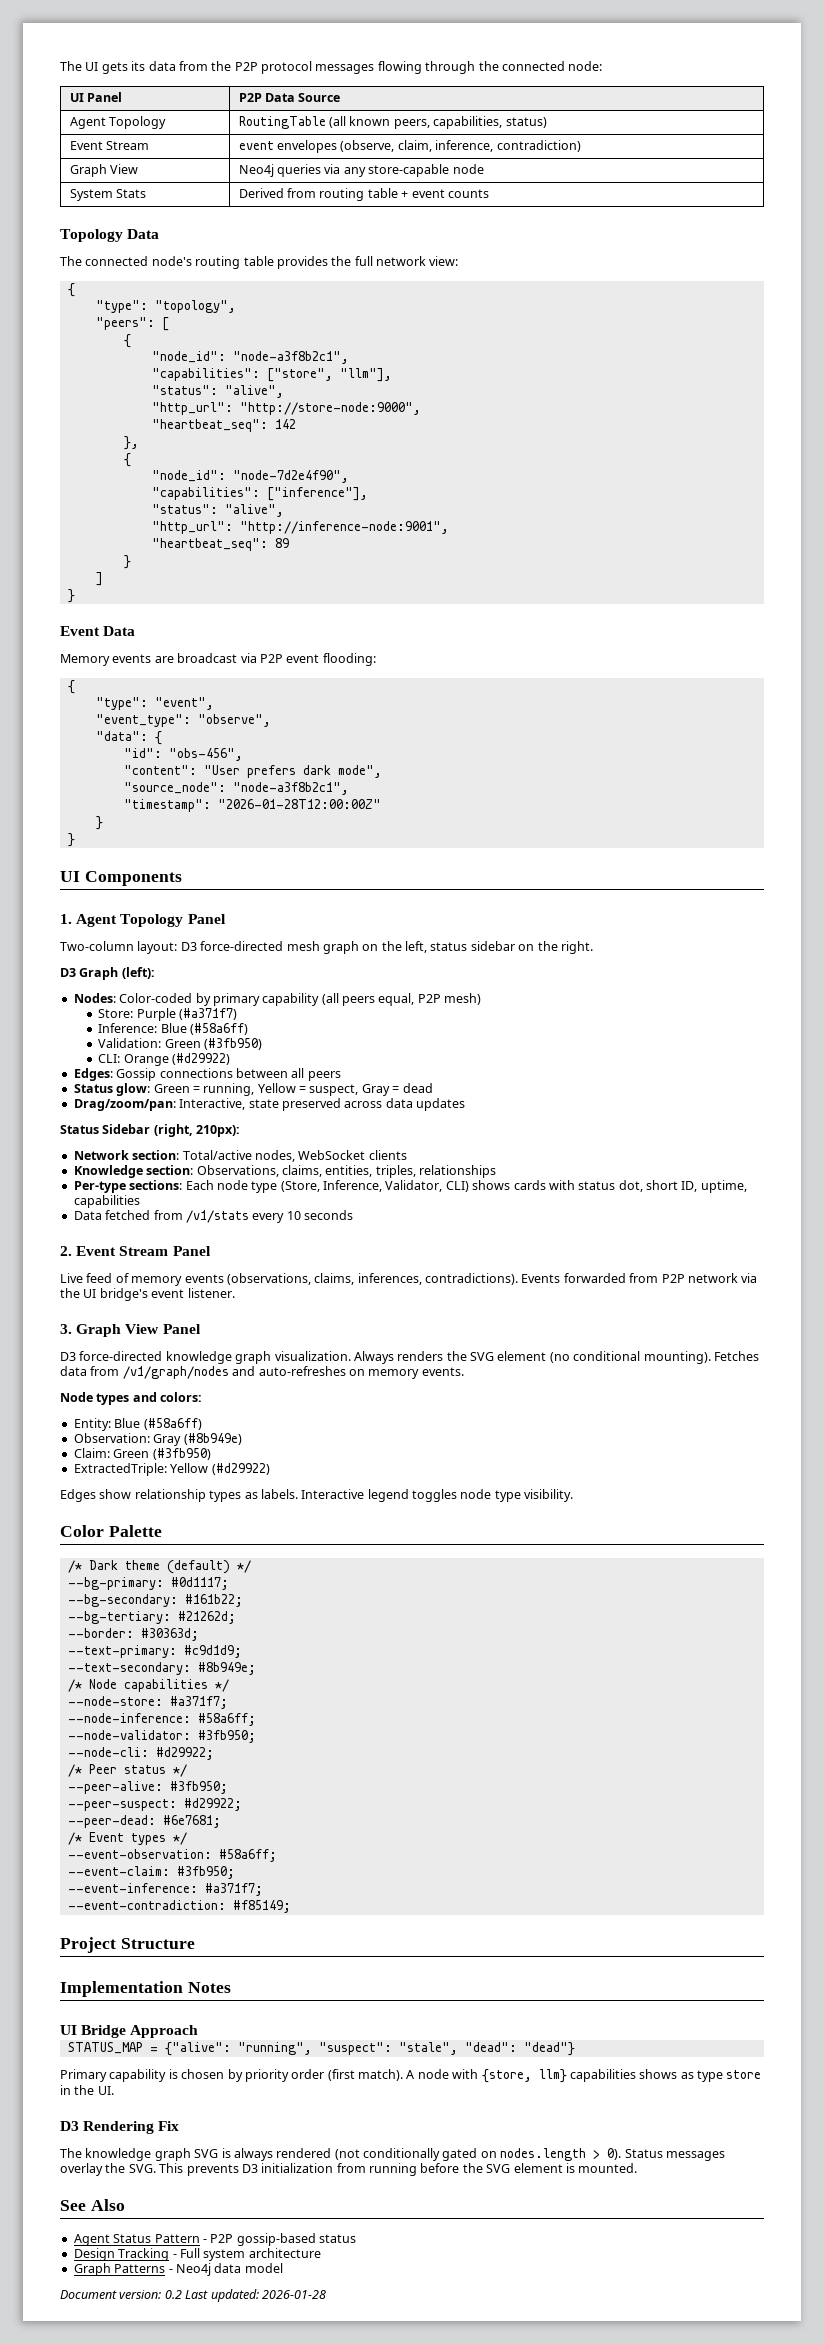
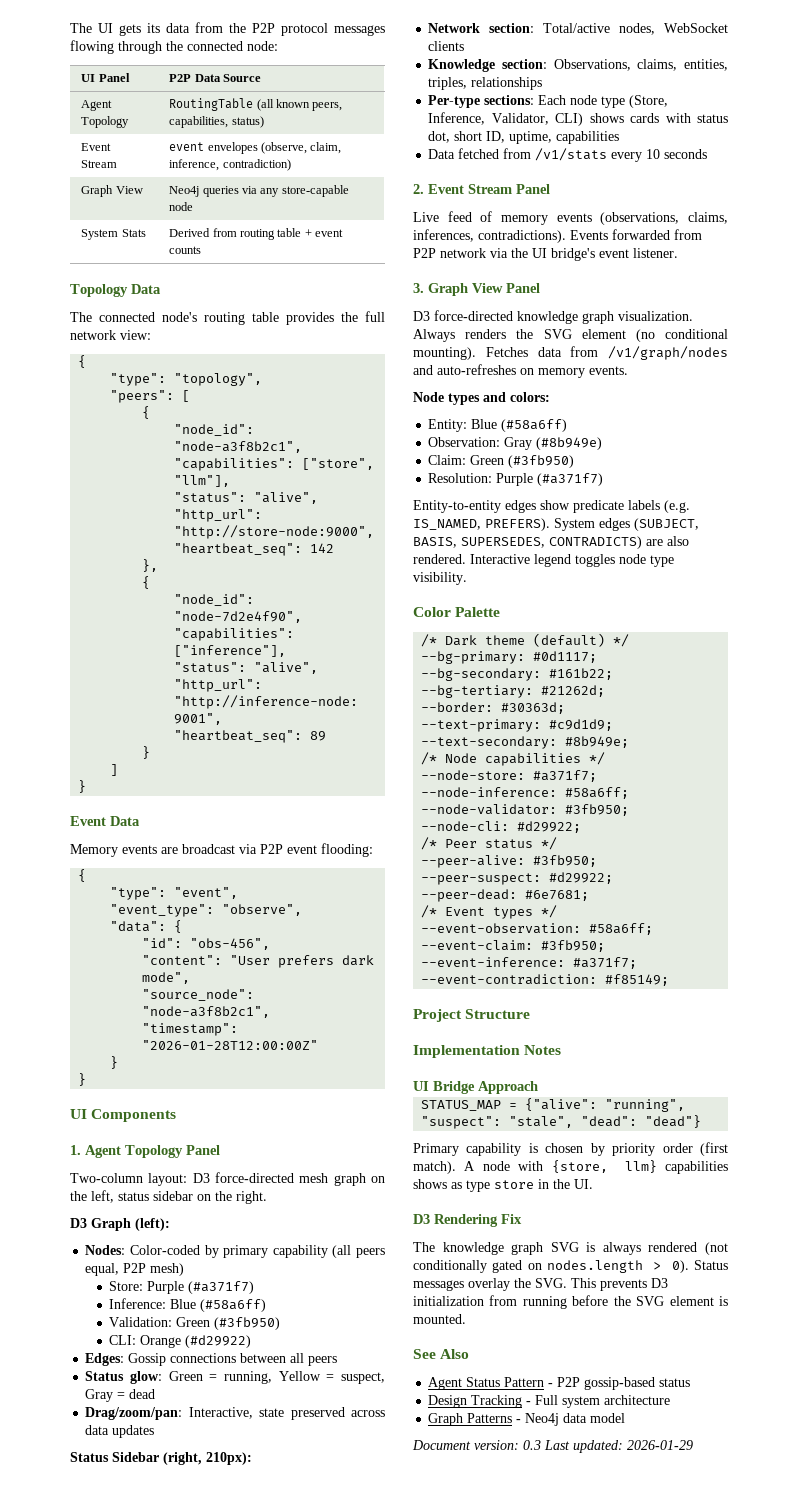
[73,1463,270,1476] [60,1489,298,1502] ExtractedTriple: Yellow (#d29922) // Edges show relationship types as labels. -> [428,473,604,486] [413,500,690,513] [413,518,699,531] [413,536,689,549] [413,554,466,564] Resolution: Purple (#a371f7) // Entity-to-entity edges show predicate labels (e.g. IS_NAMED, PREFERS). System edges (SUBJECT, BASIS, SUPERSEDES, CONTRADICTS) are also rendered.
[164,2290,182,2299] 0.2 -> [523,1440,541,1450] 0.3
[261,2290,326,2299] 2026-01-28 -> [627,1440,693,1450] 2026-01-29

